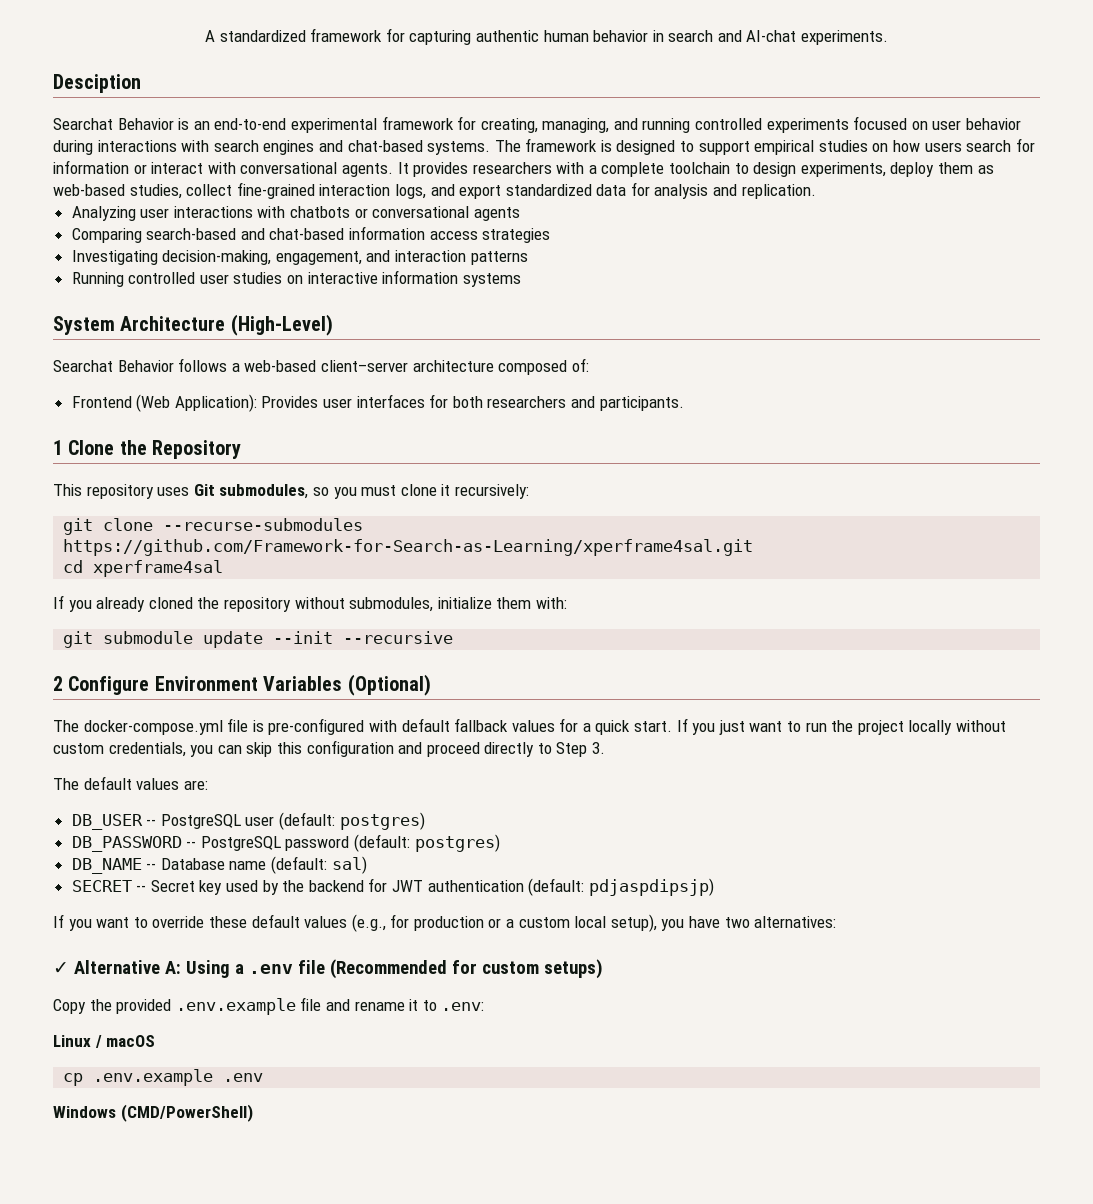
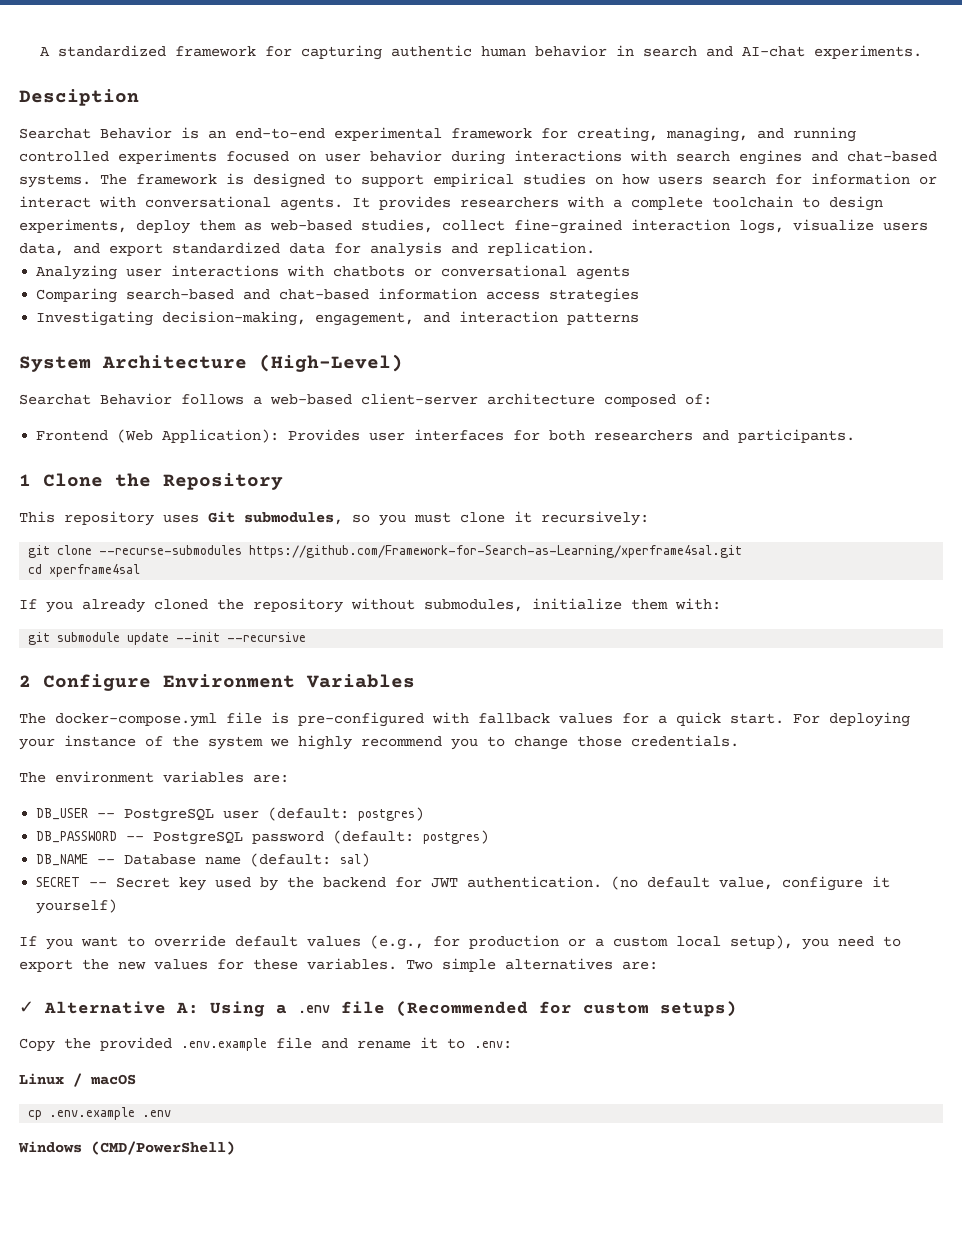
(426, 191) none -> [793,219,928,231] [19,243,64,256] visualize users data,
[71,270,521,287] // Running controlled user studies on interactive information systems -> (640, 318) none
[347,674,431,696] (Optional) -> (415, 681) none
[401,718,450,732] default -> (469, 718) none
[676,718,1006,735] [53,740,606,757] [53,776,180,790] If you just want to run the project locally without custom credentials, you can skip this configuration and proceed directly to Step 3. // The default values -> [793,712,910,727] [19,735,739,750] [19,771,244,783] For deploying your instance of the system we highly recommend you to change those credentials. // The environment variables
[427,878,714,896] authentication (default: pdjaspdipsjp) -> [467,876,891,891] [36,899,118,914] authentication. (no default value, configure it yourself)
[208,916,247,928] these -> (226, 941) none
[689,916,837,928] have two alternatives: -> [838,936,901,947] [19,958,658,972] need to export the new values for these variables. Two simple alternatives are:

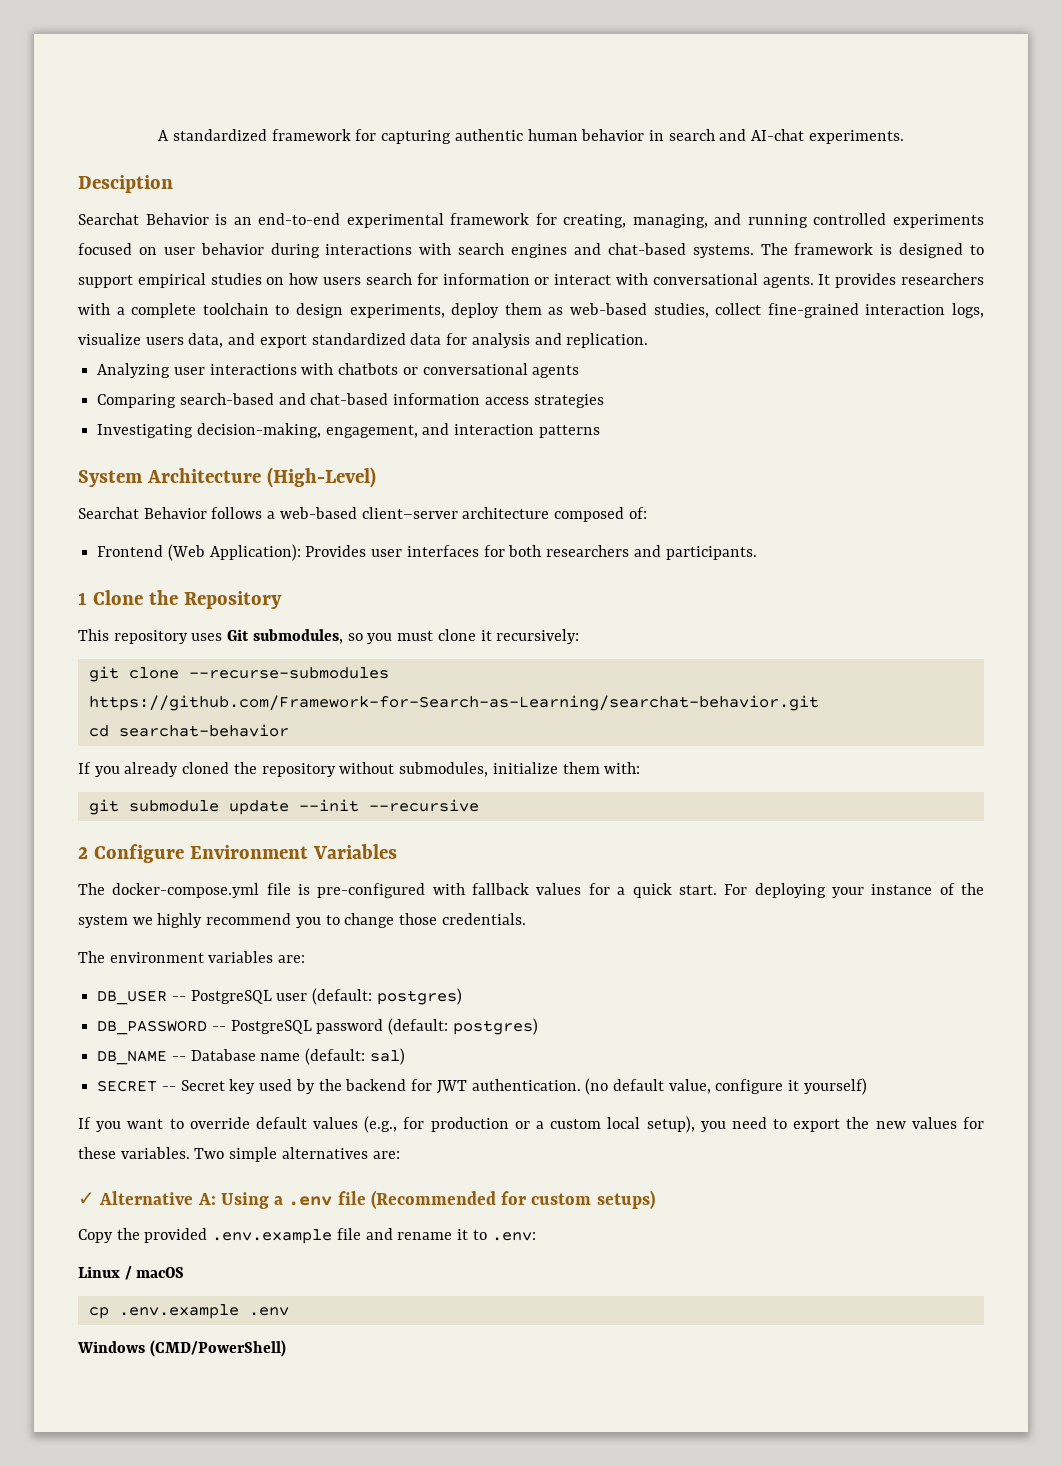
[249,545,743,558] https://github.com/Framework-for-Search-as-Learning/xperframe4sal.git -> [88,695,819,711] https://github.com/Framework-for-Search-as-Learning/searchat-behavior.git
[49,564,141,577] xperframe4sal -> [118,724,289,737] searchat-behavior

